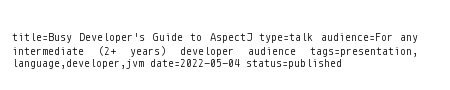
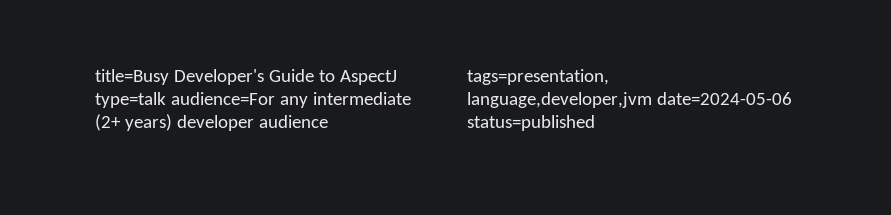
[150,59,240,67] date=2022-05-04 -> [656,92,792,105] date=2024-05-06

